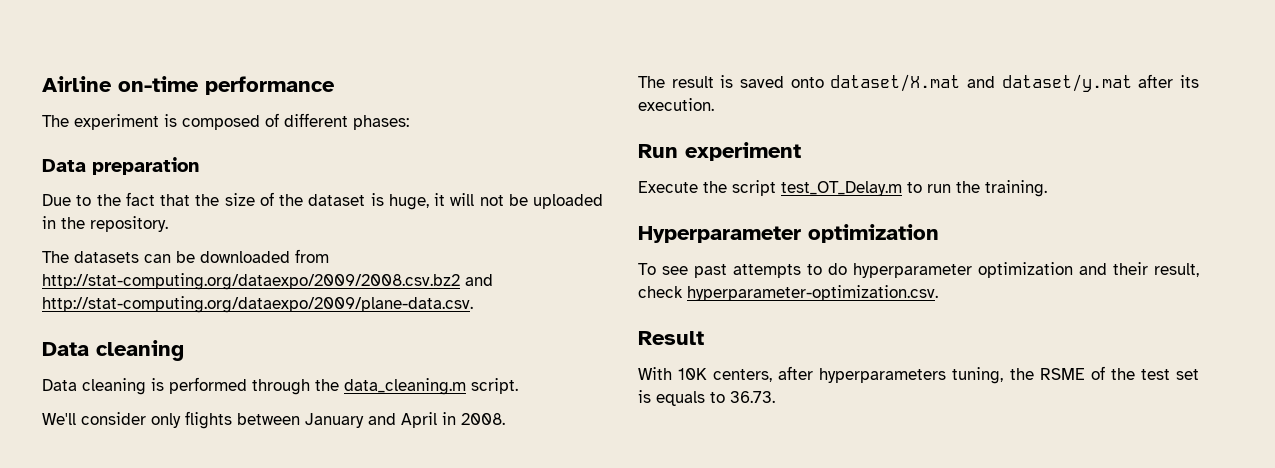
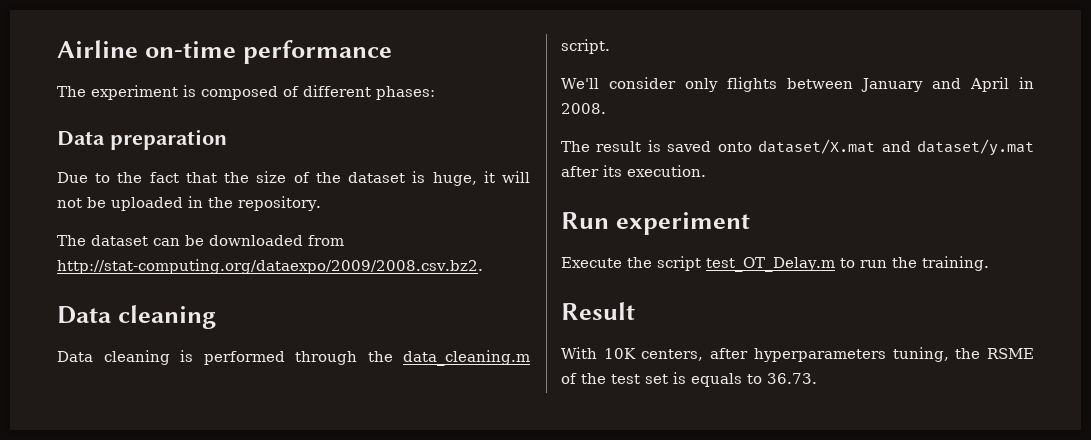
[74,251,139,263] datasets -> [91,235,148,246] dataset
[42,273,493,290] [42,296,473,313] http://stat-computing.org/dataexpo/2009/2008.csv.bz2 and http://stat-computing.org/dataexpo/2009/plane-data.csv. -> [57,259,483,274] http://stat-computing.org/dataexpo/2009/2008.csv.bz2.
[638,224,939,243] [638,262,1199,278] [638,285,938,301] // Hyperparameter optimization // To see past attempts to do hyperparameter optimization and their result, check hyperparameter-optimization.csv. -> (989, 263) none

